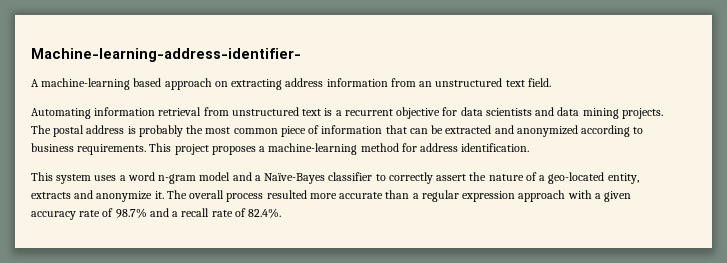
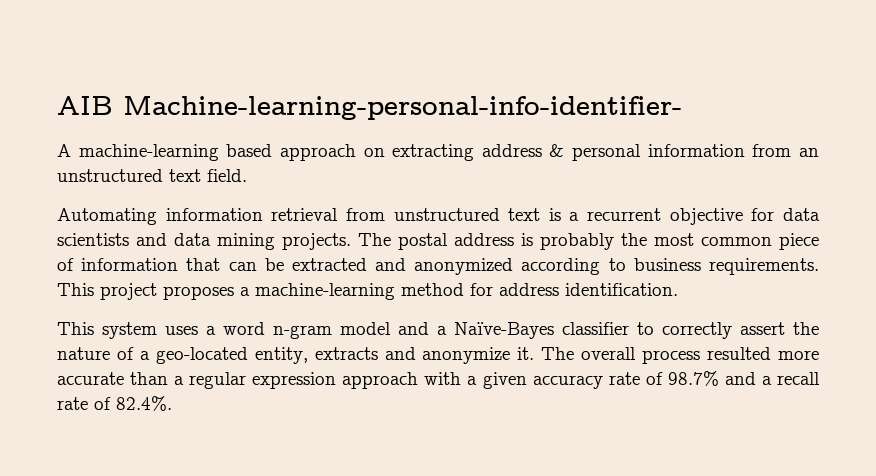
[31,48,301,62] Machine-learning-address-identifier- -> [57,96,682,120] AIB Machine-learning-personal-info-identifier-
(324, 82) none -> [549,144,642,161] & personal

